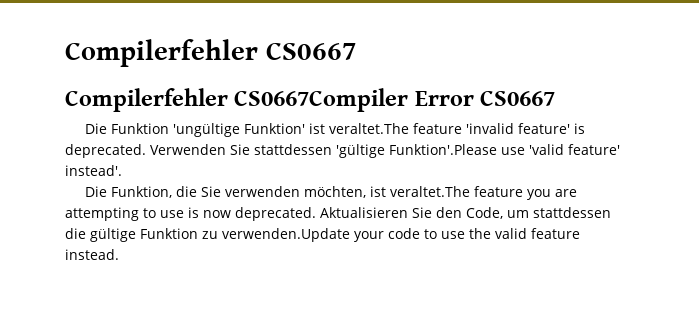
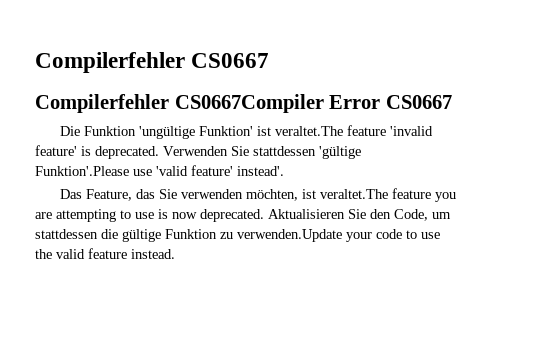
[85,186,198,198] Die Funktion, die -> [59,189,155,201] Das Feature, das

